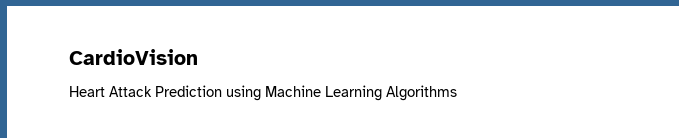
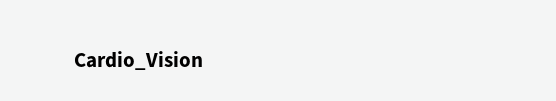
[69,49,198,65] [69,85,457,101] CardioVision // Heart Attack Prediction using Machine Learning Algorithms -> [74,51,203,70] Cardio_Vision

